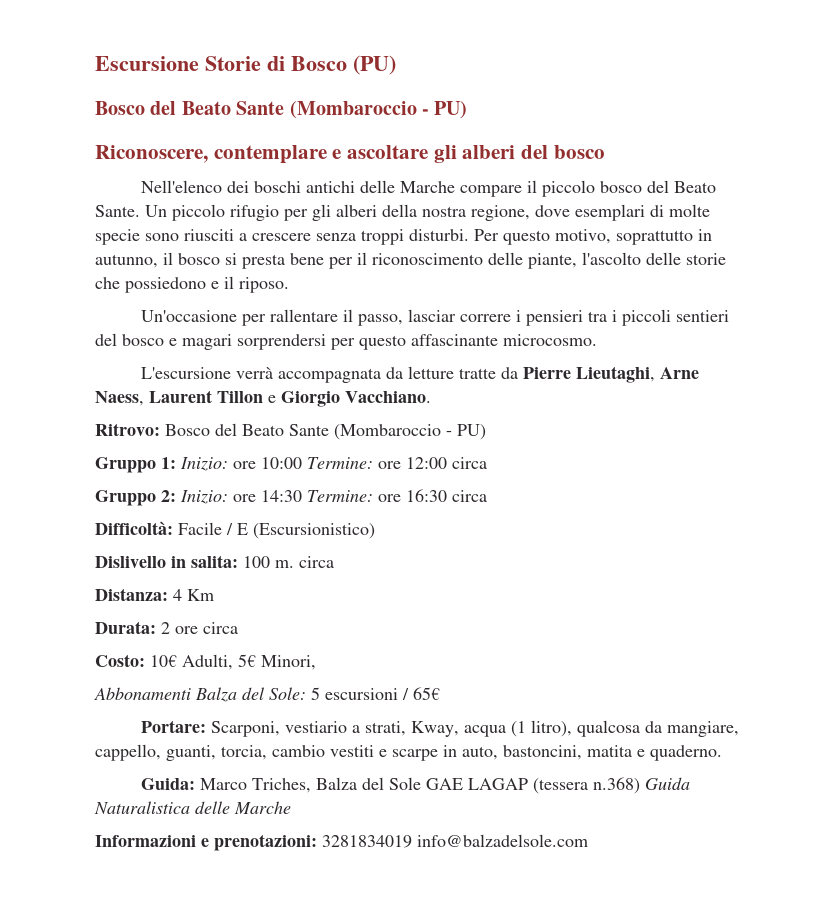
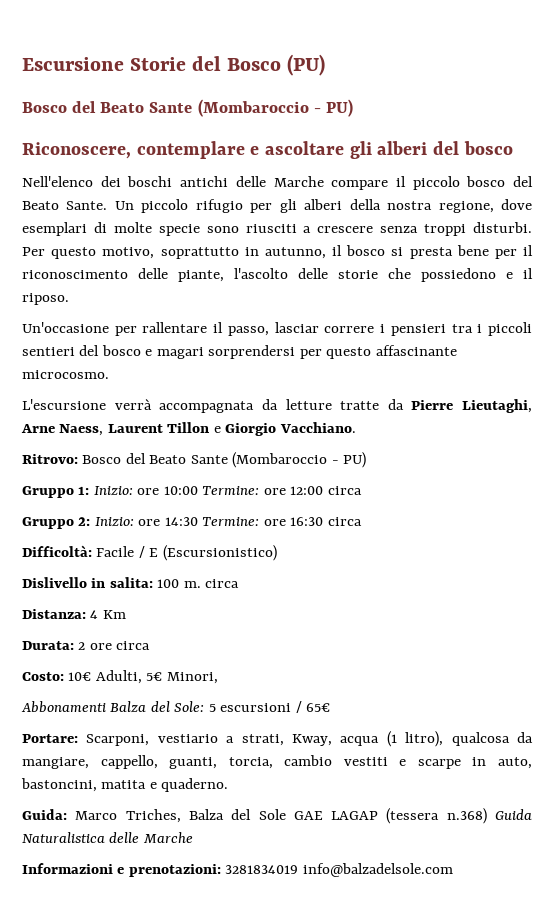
[267,56,285,71] di -> [192,56,222,71] del

